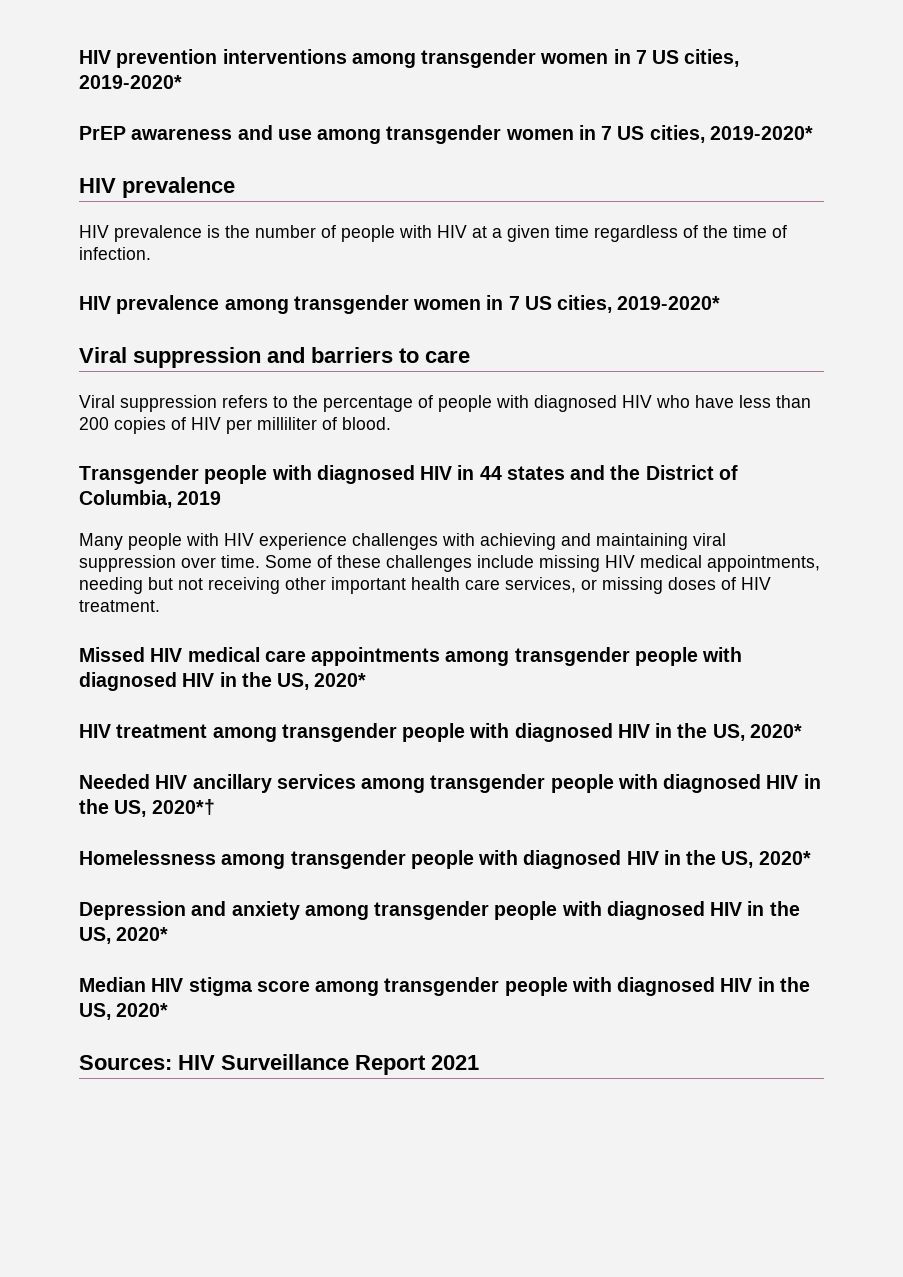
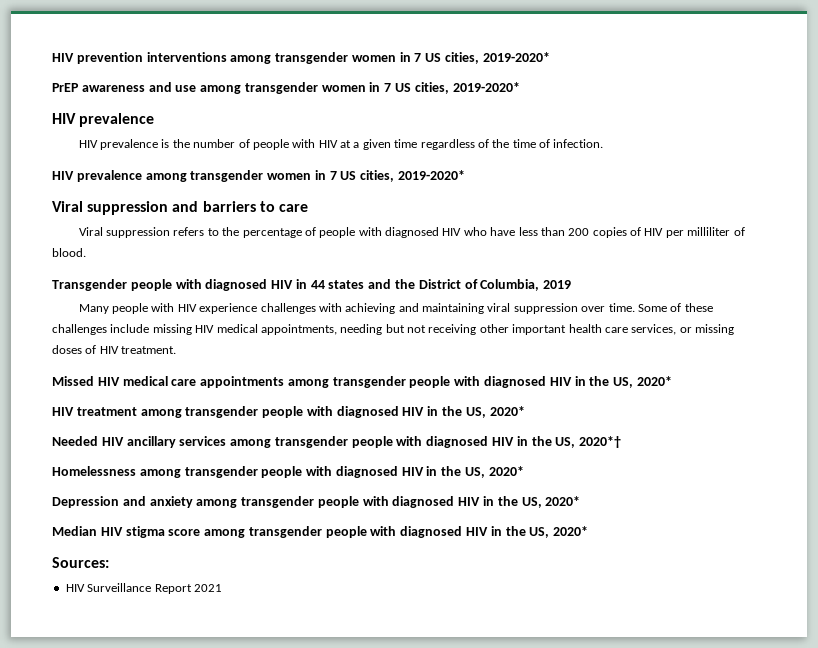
(172, 1062) none -> (109, 562) //

